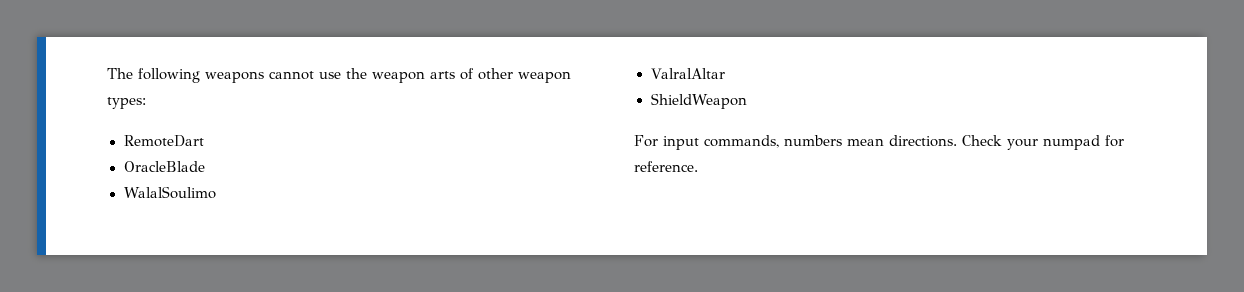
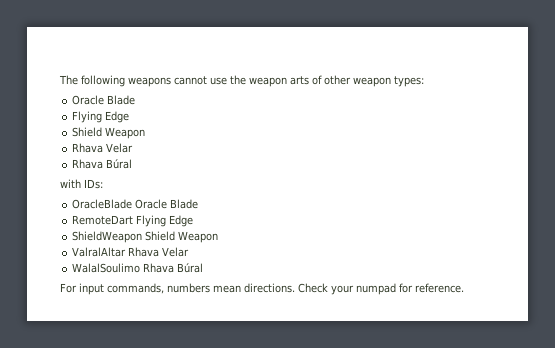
[123,135,204,147] [123,161,205,172] RemoteDart // OracleBlade -> [72,95,136,105] [72,111,130,123] [72,127,146,139] [72,143,134,153] [72,159,133,169] [60,179,103,189] [72,199,199,209] [72,215,194,227] [72,231,219,243] [72,247,190,257] Oracle Blade // Flying Edge // Shield Weapon // Rhava Velar // Rhava Búral // with IDs: // OracleBlade Oracle Blade // RemoteDart Flying Edge // ShieldWeapon Shield Weapon // ValralAltar Rhava Velar
[650,68,726,79] [650,93,748,109] // ValralAltar // ShieldWeapon -> [143,263,204,273] Rhava Búral

